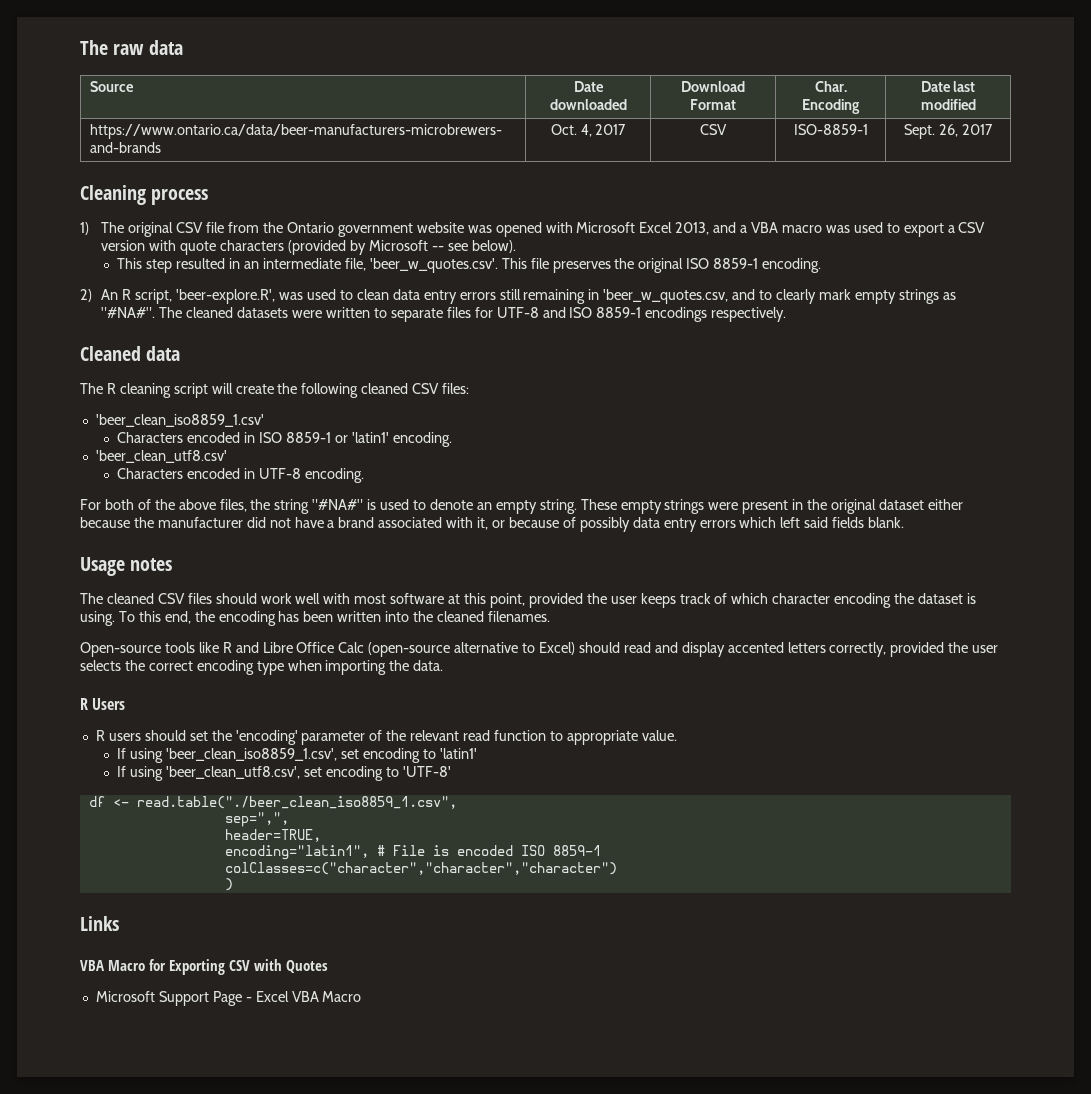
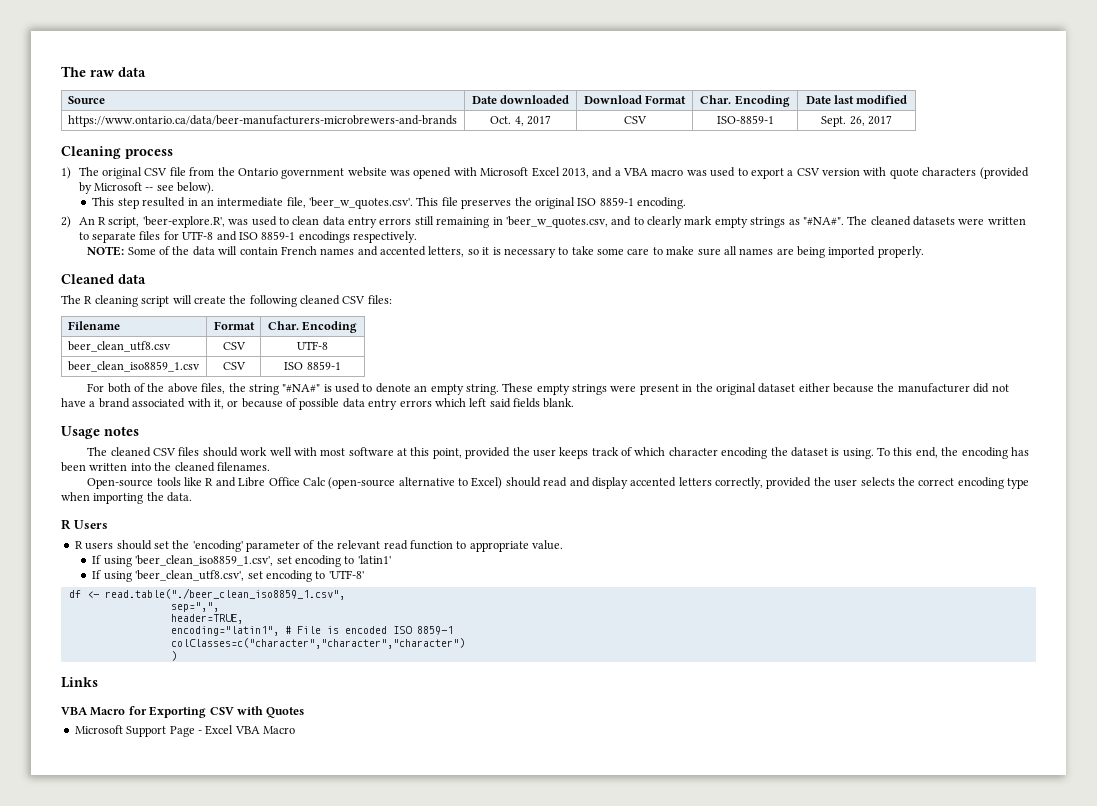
(787, 314) none -> [87,246,924,258] // NOTE: Some of the data will contain French names and accented letters, so it is necessary to take some care to make sure all names are being imported properly.
[95,414,264,427] [117,432,452,447] [95,450,227,463] [117,468,365,483] // 'beer_clean_iso8859_1.csv' // Characters encoded in ISO 8859-1 or 'latin1' encoding. // 'beer_clean_utf8.csv' // Characters encoded in UTF-8 encoding. -> [67,321,120,330] [213,321,255,330] [267,321,358,333] [67,341,171,352] [222,342,246,350] [297,341,328,350] [67,361,200,372] [222,362,246,370] [284,361,341,370] // Filename | Format | Char. Encoding // beer_clean_utf8.csv | CSV | UTF-8 // beer_clean_iso8859_1.csv | CSV | ISO 8859-1
[579,517,630,532] possibly -> [299,398,340,410] possible

